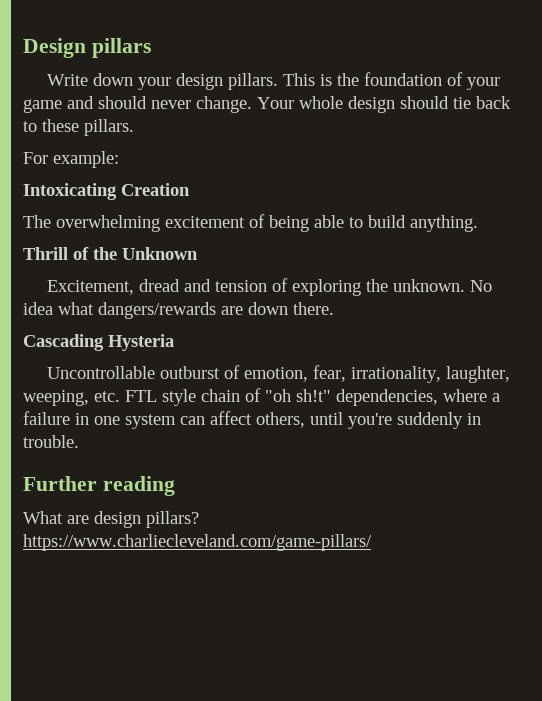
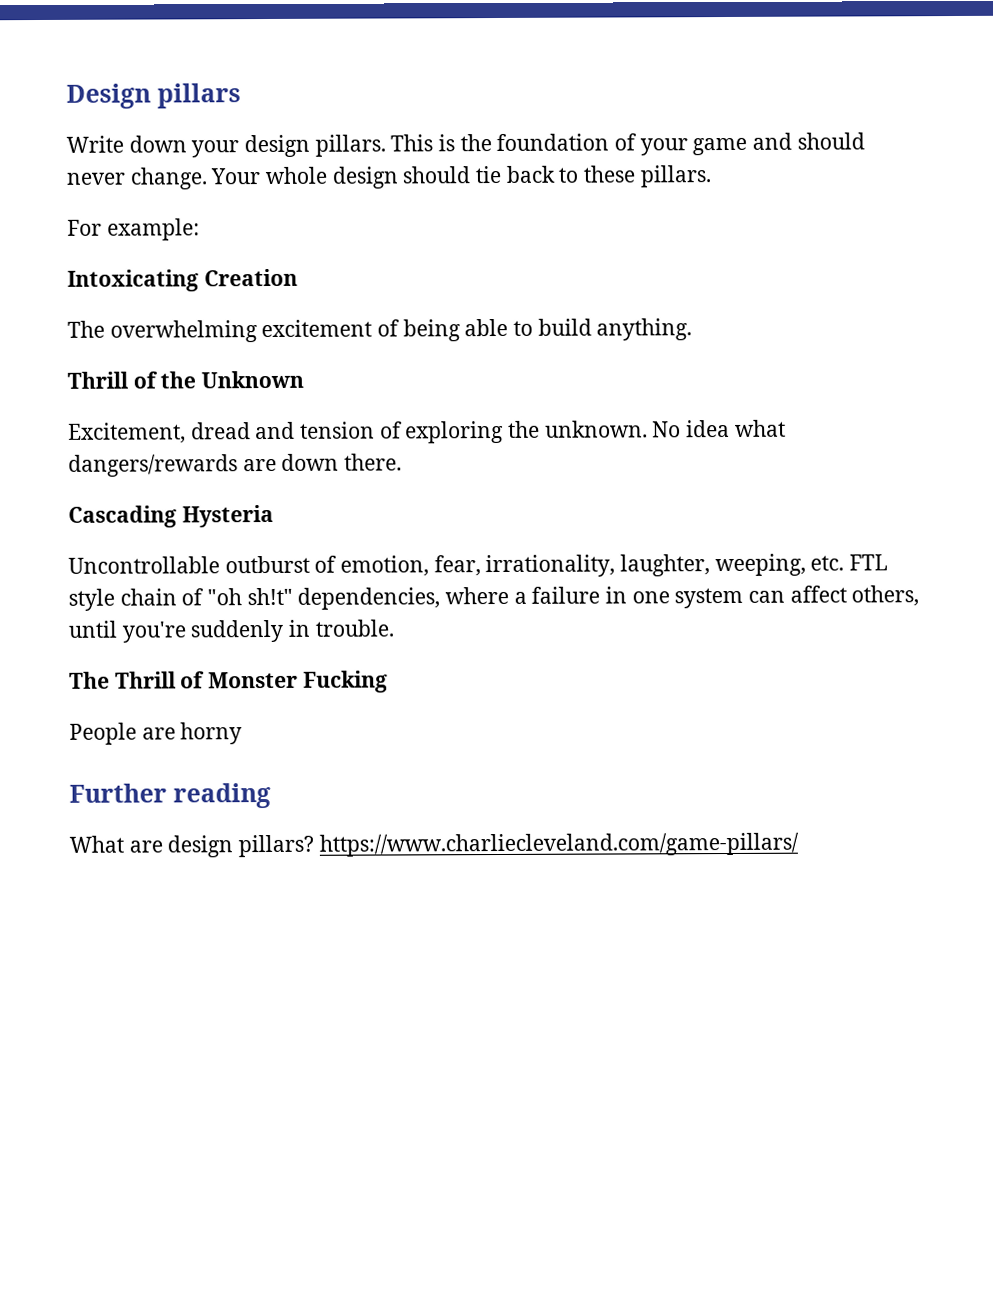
(79, 441) none -> [69,670,388,693] [69,722,243,745] // The Thrill of Monster Fucking // People are horny

